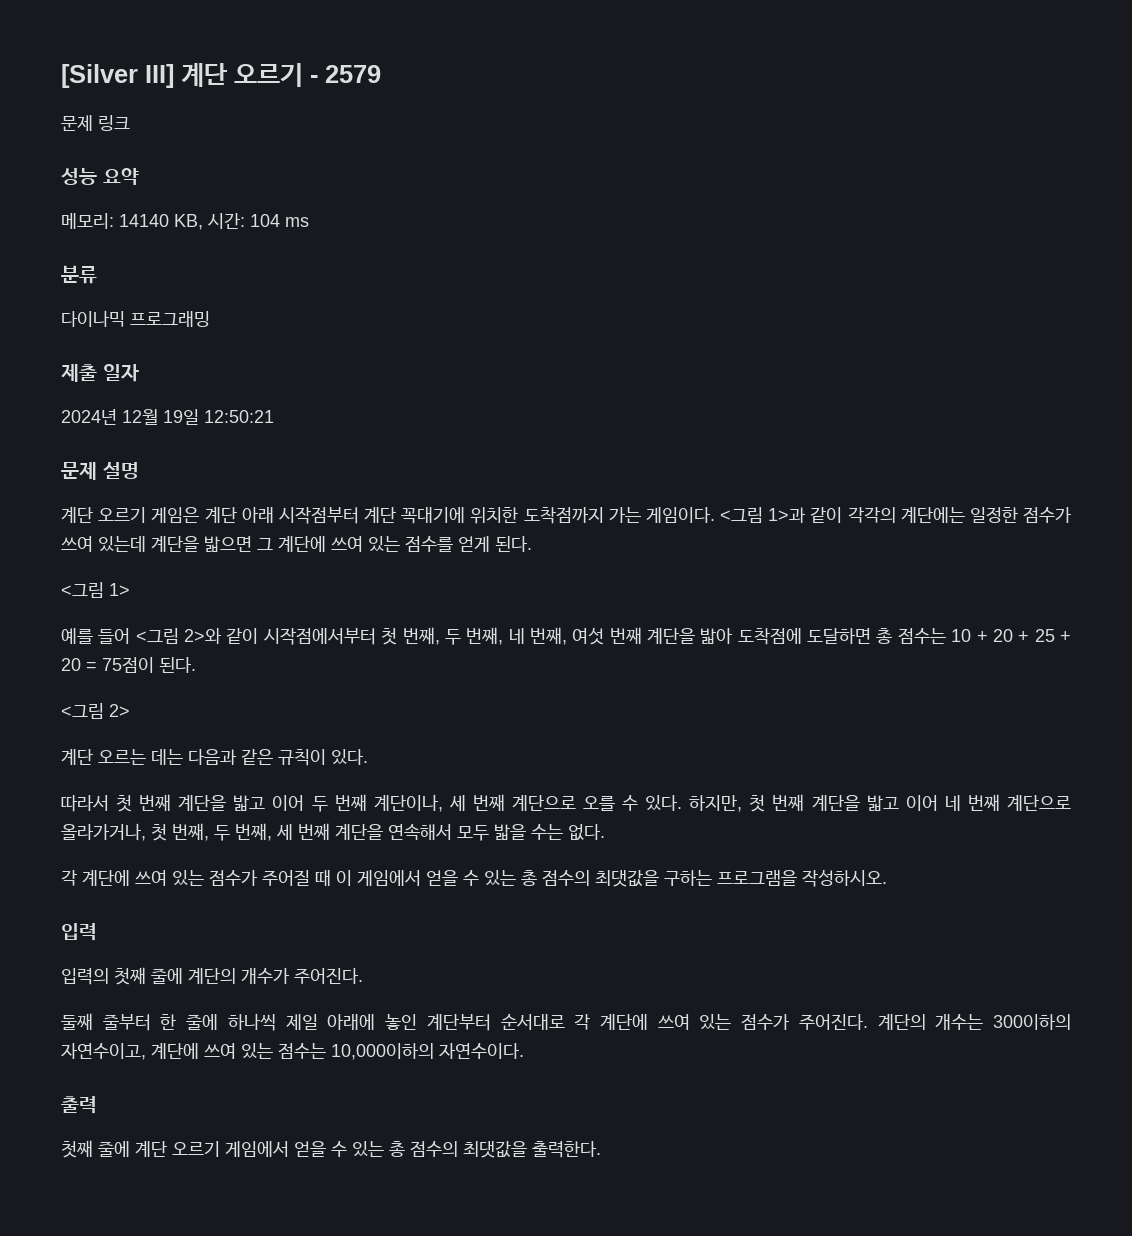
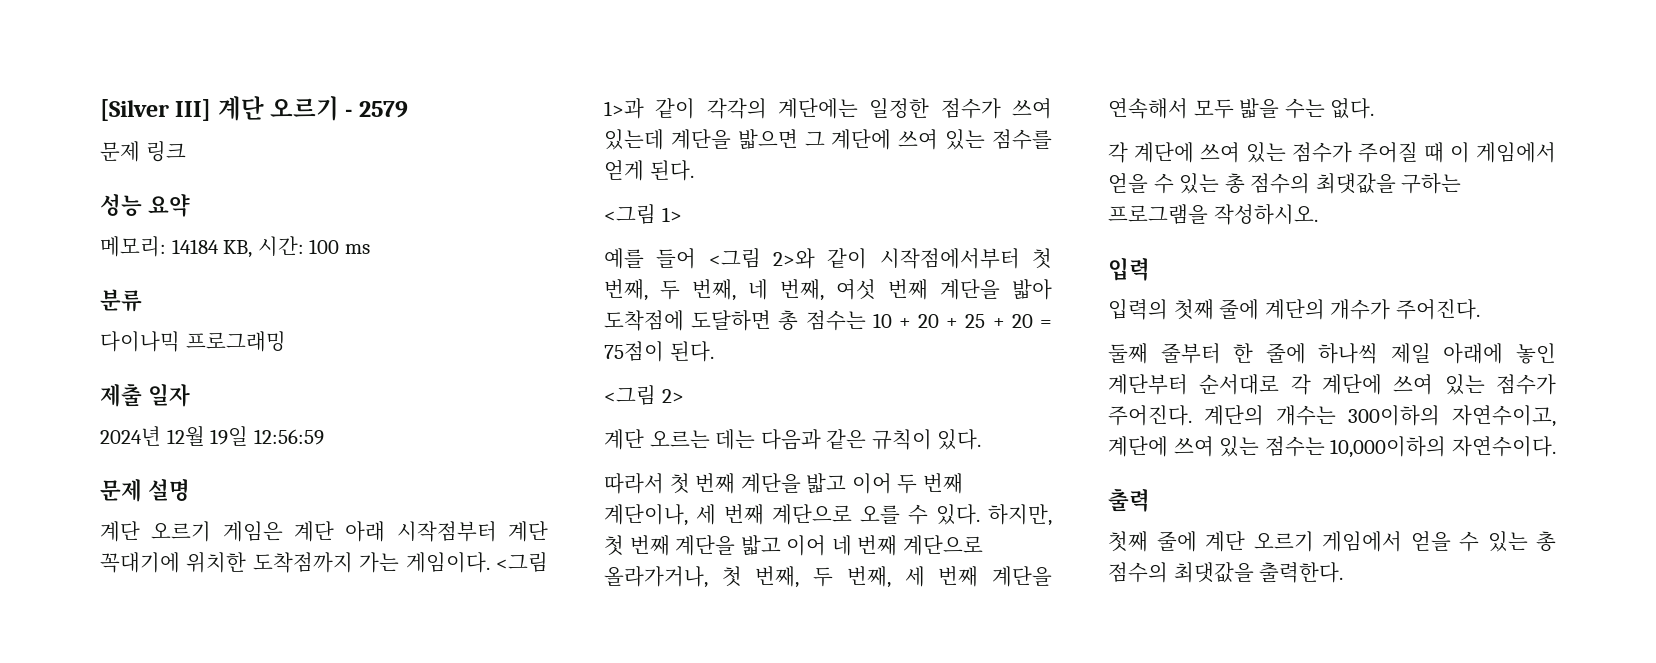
[119,214,169,227] 14140 -> [171,239,219,254] 14184
[250,214,280,227] 104 -> [309,239,340,254] 100
[204,410,274,423] 12:50:21 -> [253,429,324,445] 12:56:59

